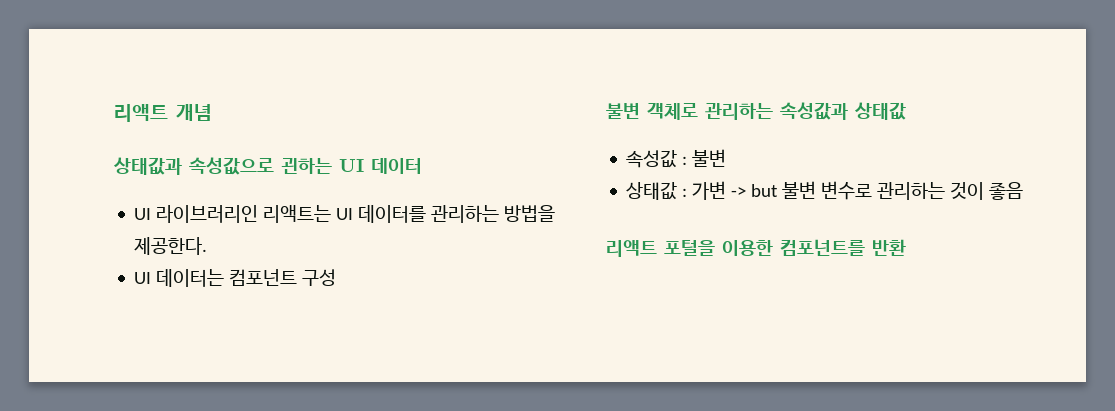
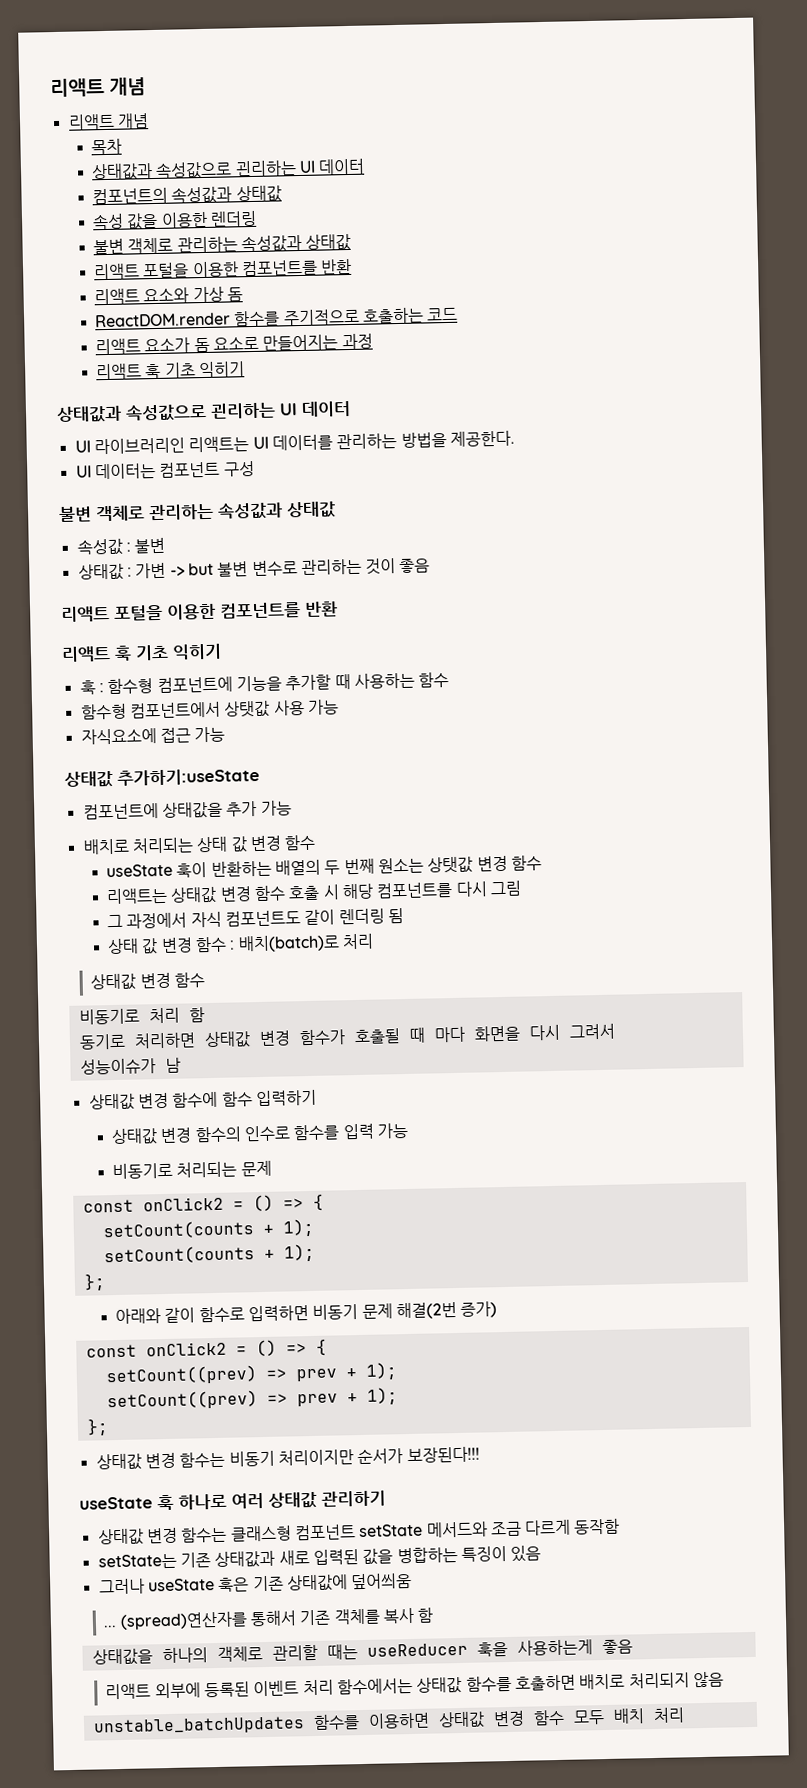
[114,104,212,122] [113,157,332,175] 리액트 개념 // 상태값과 속성값으로 괸하는 -> [50,77,146,98] [67,113,149,130] [90,138,122,155] [90,158,366,181] [91,185,282,205] [91,210,257,230] [92,233,352,255] [92,258,353,280] [93,286,243,305] [94,307,459,328] [94,333,373,355] [95,361,245,380] [56,402,276,424] 리액트 개념 // 리액트 개념 // 목차 // 상태값과 속성값으로 괸리하는 UI 데이터 // 컴포넌트의 속성값과 상태값 // 속성 값을 이용한 렌더링 // 불변 객체로 관리하는 속성값과 상태값 // 리액트 포털을 이용한 컴포넌트를 반환 // 리액트 요소와 가상 돔 // ReactDOM.render 함수를 주기적으로 호출하는 코드 // 리액트 요소가 돔 요소로 만들어지는 과정 // 리액트 훅 기초 익히기 // 상태값과 속성값으로 괸리하는
(906, 247) none -> [61,643,222,662] [79,672,450,695] [80,699,339,720] [80,726,226,745] [64,767,260,788] [82,800,292,820] [82,834,317,855] [105,855,542,878] [105,880,522,905] [106,908,404,929] [106,933,374,955] [90,972,206,991] [78,1007,205,1025] [78,1023,616,1050] [79,1057,181,1075] [88,1089,317,1111] [110,1122,409,1146] [111,1160,272,1180] [82,1193,324,1213] [102,1218,315,1240] [103,1243,315,1265] [83,1273,106,1291] [114,1301,498,1325] [85,1338,327,1358] [105,1362,397,1386] [106,1387,398,1411] [86,1418,109,1436] [95,1446,480,1471] [79,1490,386,1511] [97,1518,621,1546] [97,1545,542,1570] [98,1572,413,1595] [103,1607,435,1630] [91,1639,633,1666] [105,1671,724,1700] [92,1707,685,1736] // 리액트 훅 기초 익히기 // 훅 : 함수형 컴포넌트에 기능을 추가할 때 사용하는 함수 // 함수형 컴포넌트에서 상탯값 사용 가능 // 자식요소에 접근 가능 // 상태값 추가하기:useState // 컴포넌트에 상태값을 추가 가능 // 배치로 처리되는 상태 값 변경 함수 // useState 훅이 반환하는 배열의 두 번째 원소는 상탯값 변경 함수 // 리액트는 상태값 변경 함수 호출 시 해당 컴포넌트를 다시 그림 // 그 과정에서 자식 컴포넌트도 같이 렌더링 됨 // 상태 값 변경 함수 : 배치(batch)로 처리 // 상태값 변경 함수 // 비동기로 처리 함 // 동기로 처리하면 상태값 변경 함수가 호출될 때 마다 화면을 다시 그려서 // 성능이슈가 남 // 상태값 변경 함수에 함수 입력하기 // 상태값 변경 함수의 인수로 함수를 입력 가능 // 비동기로 처리되는 문제 // const onClick2 = () => { // setCount(counts + 1); // setCount(counts + 1); // }; // 아래와 같이 함수로 입력하면 비동기 문제 해결(2번 증가) // const onClick2 = () => { // setCount((prev) => prev + 1); // setCount((prev) => prev + 1); // }; // 상태값 변경 함수는 비동기 처리이지만 순서가 보장된다!!! // useState 훅 하나로 여러 상태값 관리하기 // 상태값 변경 함수는 클래스형 컴포넌트 setState 메서드와 조금 다르게 동작함 // setState는 기존 상태값과 새로 입력된 값을 병합하는 특징이 있음 // 그러나 useState 훅은 기존 상태값에 덮어씌움 // ... (spread)연산자를 통해서 기존 객체를 복사 함 // 상태값을 하나의 객체로 관리할 때는 useReducer 훅을 사용하는게 좋음 // 리액트 외부에 등록된 이벤트 처리 함수에서는 상태값 함수를 호출하면 배치로 처리되지 않음 // unstable_batchUpdates 함수를 이용하면 상태값 변경 함수 모두 배치 처리

